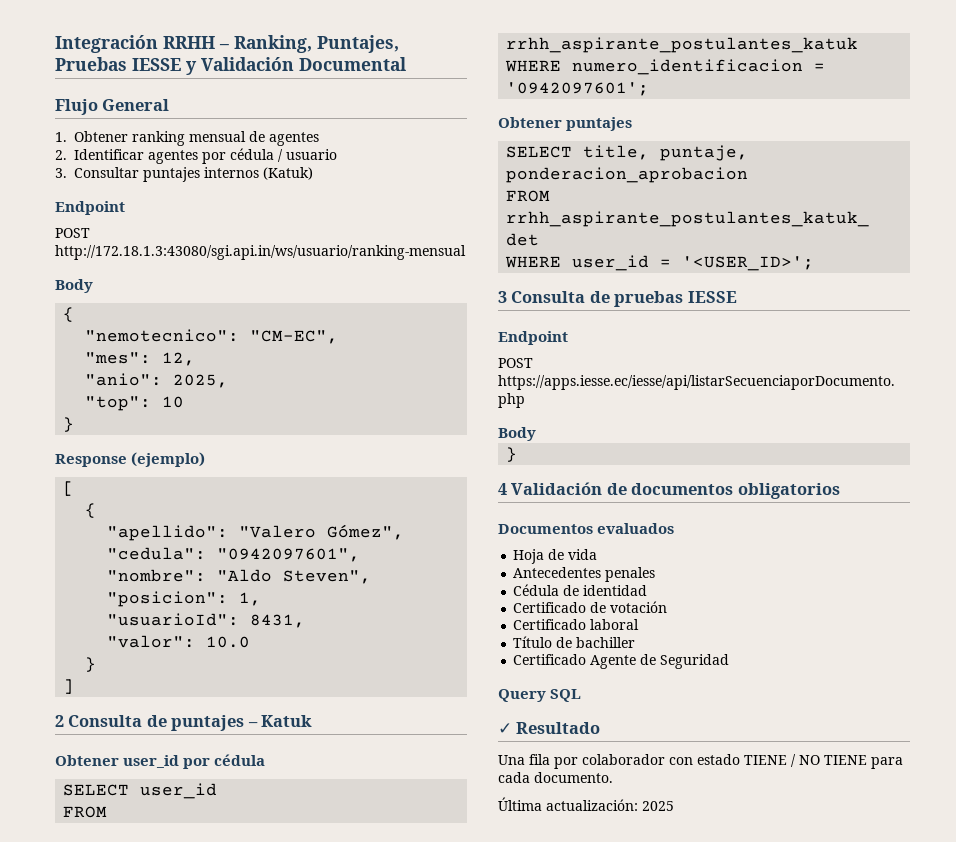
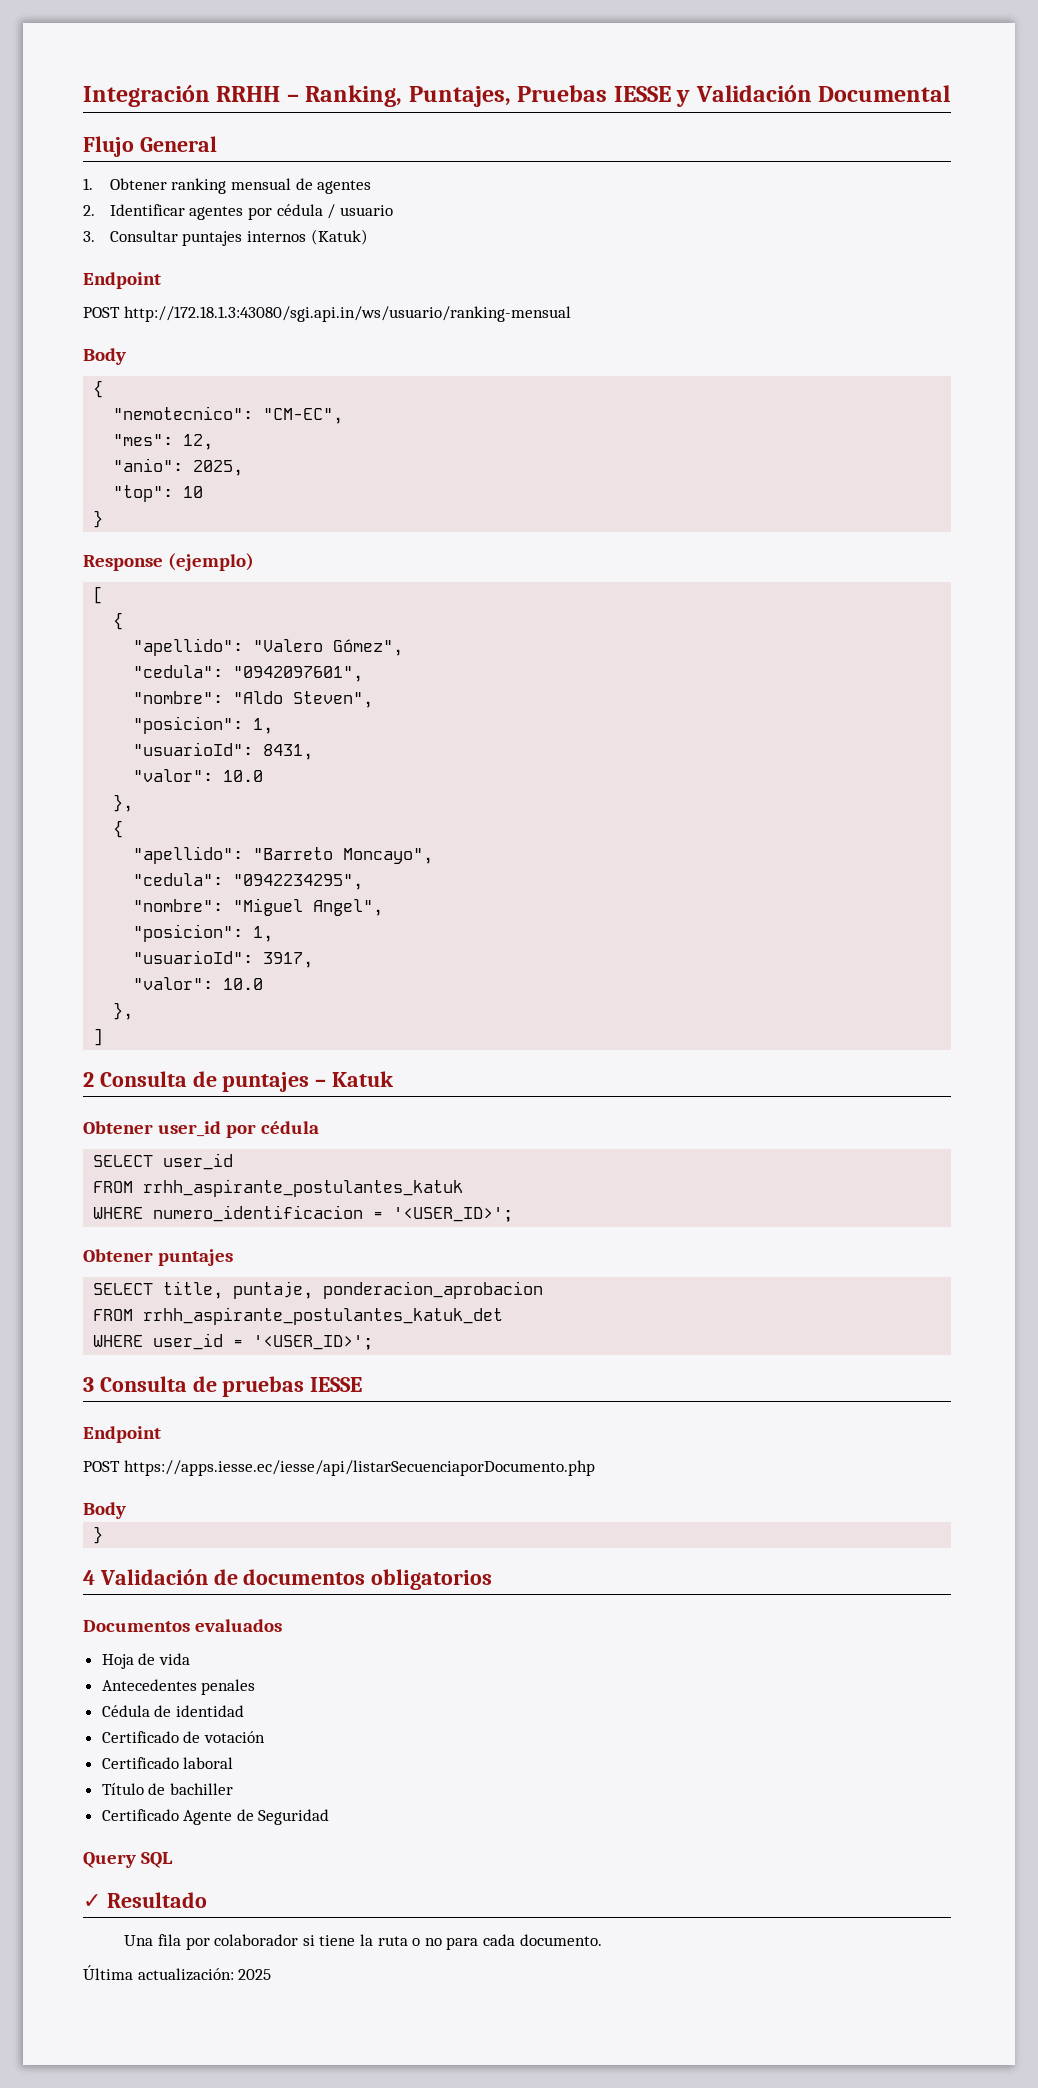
[85,657,97,672] } -> [113,794,134,812] [113,820,124,838] [133,846,434,864] [133,873,364,890] [133,898,384,916] [133,924,274,942] [133,950,314,968] [133,977,264,990] [113,1002,134,1020] }, // { // "apellido": "Barreto Moncayo", // "cedula": "0942234295", // "nombre": "Miguel Angel", // "posicion": 1, // "usuarioId": 3917, // "valor": 10.0 // },
[506,82,650,96] '0942097601'; -> [393,1207,514,1222] '<USER_ID>';
[669,754,867,767] con estado TIENE / NO TIENE -> [302,1934,442,1946] si tiene la ruta o no

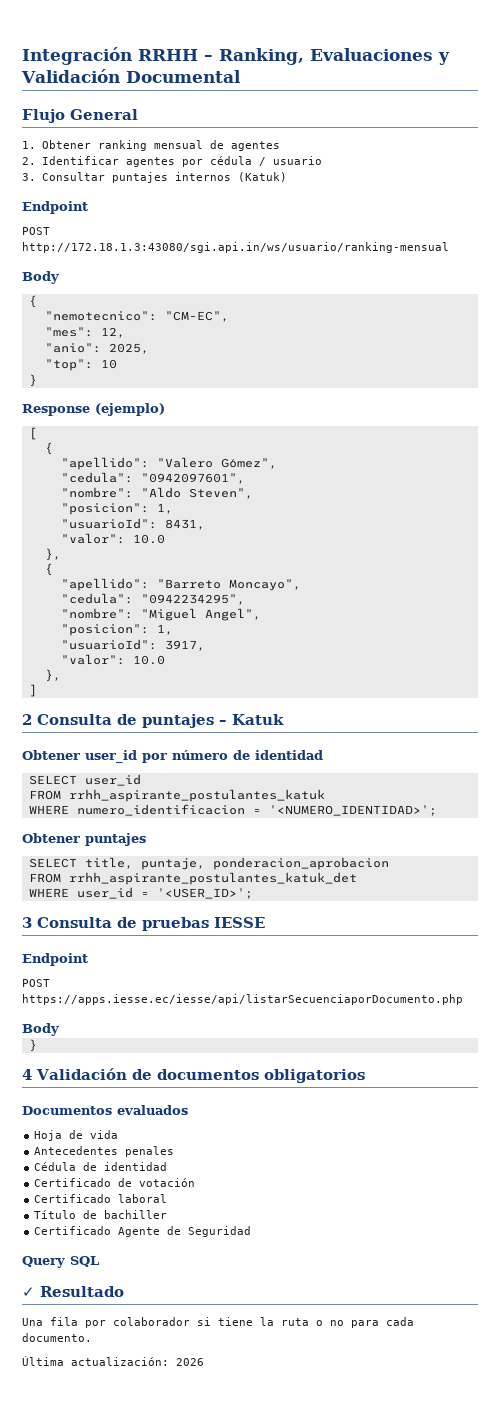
[408,85,671,107] Puntajes, Pruebas IESSE -> [310,48,433,61] Evaluaciones
[261,1121,320,1134] cédula -> [172,750,323,760] número de identidad
[393,1207,514,1222] '<USER_ID>'; -> [268,805,437,816] '<NUMERO_IDENTIDAD>';
[238,1969,272,1980] 2025 -> [176,1358,204,1366] 2026

